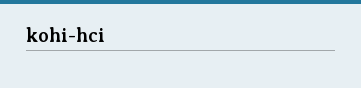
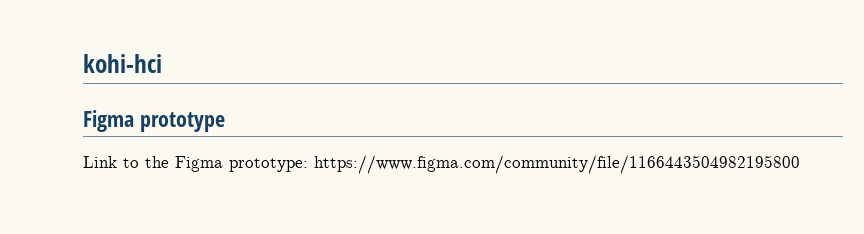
(105, 34) none -> [83,110,225,132] [83,155,800,174] // Figma prototype // Link to the Figma prototype: https://www.figma.com/community/file/1166443504982195800

